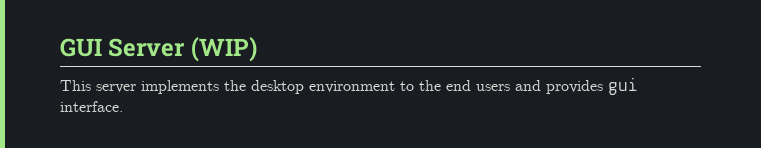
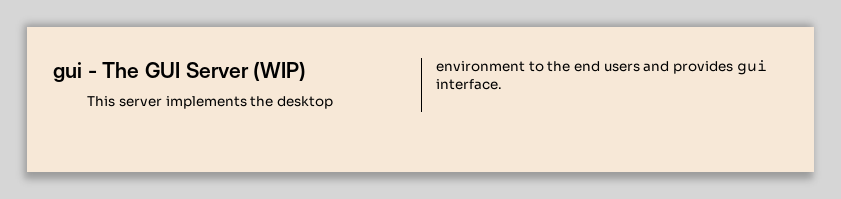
(60, 47) none -> [53,62,140,82] gui - The

